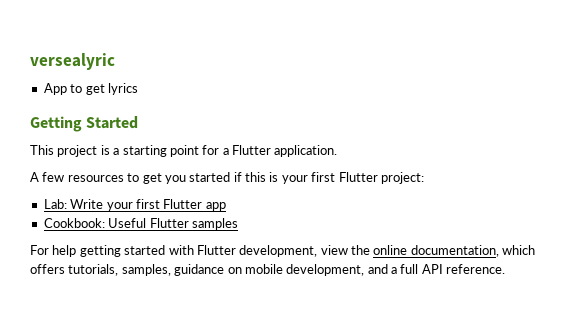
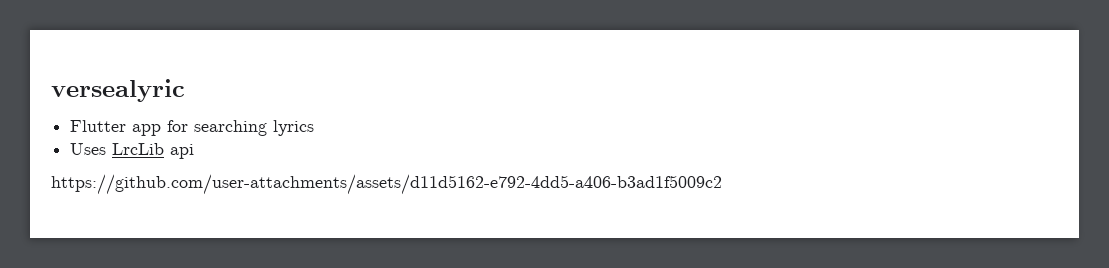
[43,83,138,95] [30,116,139,132] [30,145,338,157] [30,172,424,184] [43,199,226,211] [43,218,238,230] [30,245,536,257] [30,264,506,276] App to get lyrics // Getting Started // This project is a starting point for a Flutter application. // A few resources to get you started if this is your first Flutter project: // Lab: Write your first Flutter app // Cookbook: Useful Flutter samples // For help getting started with Flutter development, view the online documentation, which offers tutorials, samples, guidance on mobile development, and a full API reference. -> [70,120,315,136] [70,143,195,159] [51,174,722,195] Flutter app for searching lyrics // Uses LrcLib api // https://github.com/user-attachments/assets/d11d5162-e792-4dd5-a406-b3ad1f5009c2

